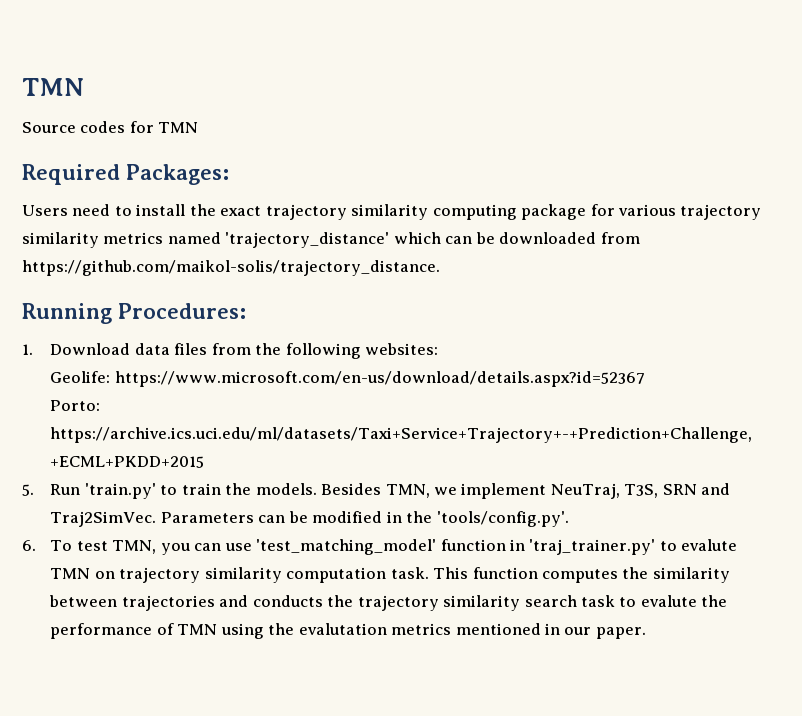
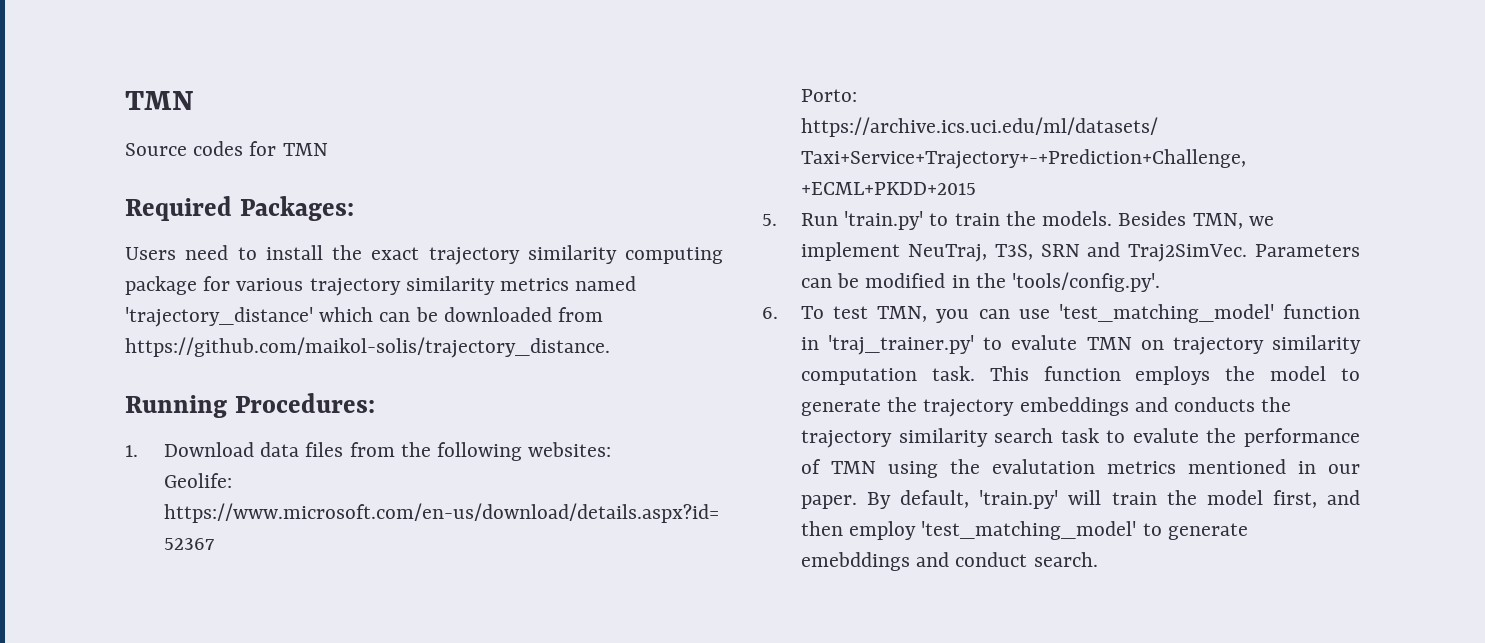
[542,567,730,583] [49,595,215,611] computes the similarity between trajectories -> [1135,366,1360,385] [801,397,1129,417] employs the model to generate the trajectory embeddings
(646, 633) none -> [867,490,1360,509] [801,521,1248,540] [801,552,1098,571] By default, 'train.py' will train the model first, and then employ 'test_matching_model' to generate emebddings and conduct search.

